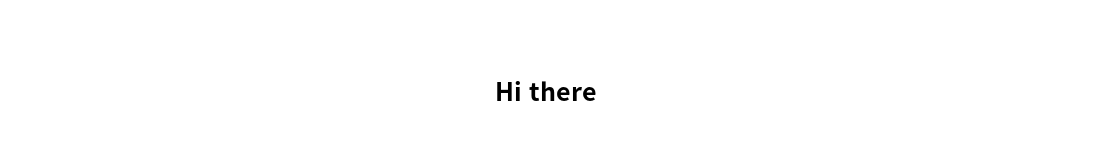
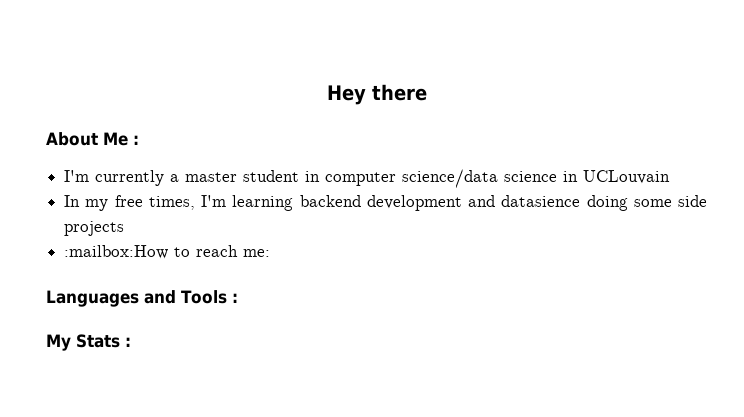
[495,81,523,101] Hi -> [326,85,366,105] Hey
(597, 91) none -> [46,132,139,146] [64,169,671,188] [64,195,707,211] [64,221,125,236] [64,245,271,259] [46,290,238,307] [46,334,131,351] // About Me : // I'm currently a master student in computer science/data science in UCLouvain // In my free times, I'm learning backend development and datasience doing some side projects // :mailbox:How to reach me: // Languages and Tools : // My Stats :

